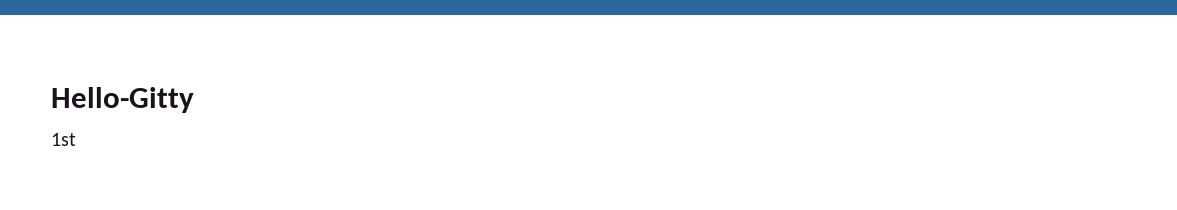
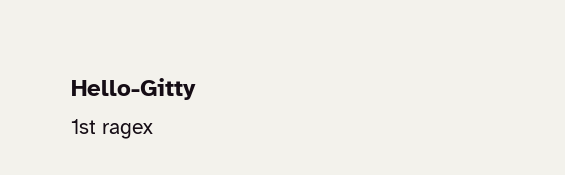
(76, 139) none -> [102,123,153,139] ragex

